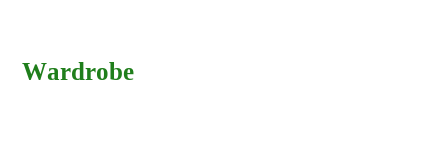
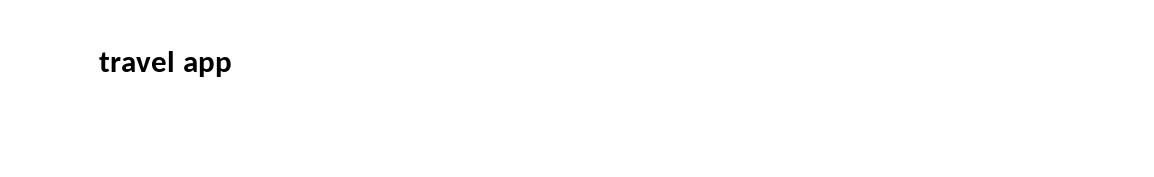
[22,62,134,80] Wardrobe -> [99,51,233,77] travel app

